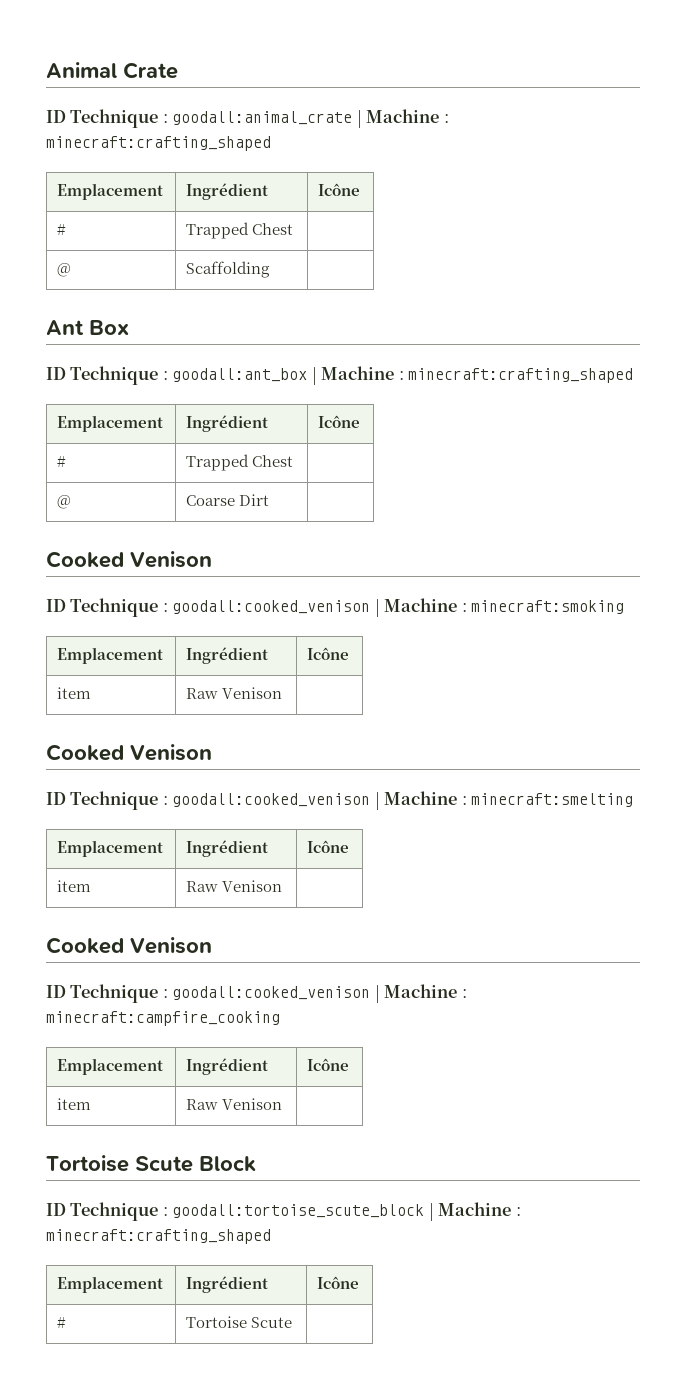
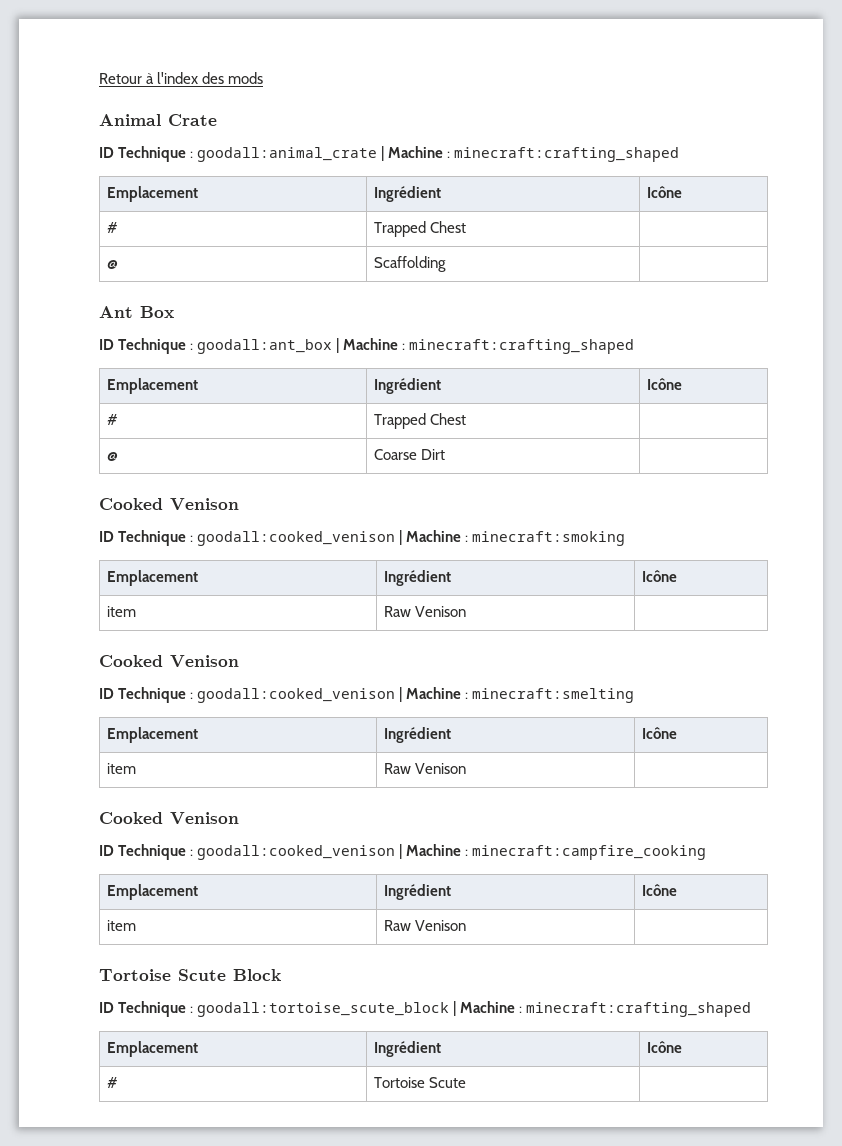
(46, 70) none -> [99,72,264,84] Retour à l'index des mods //

